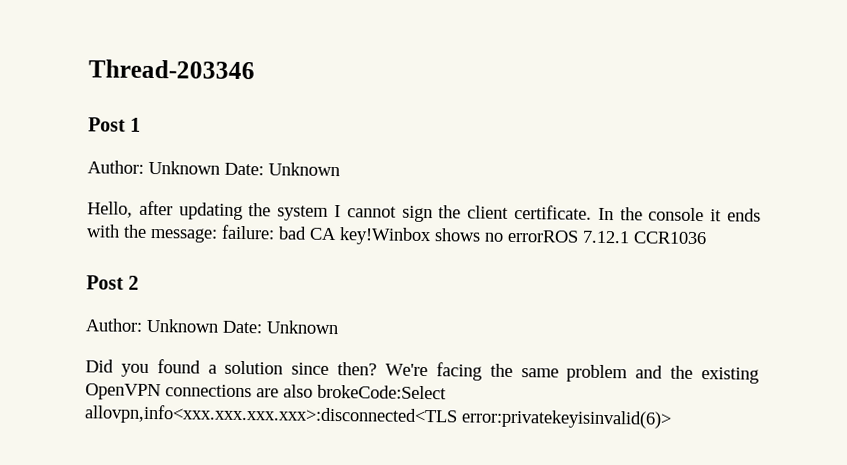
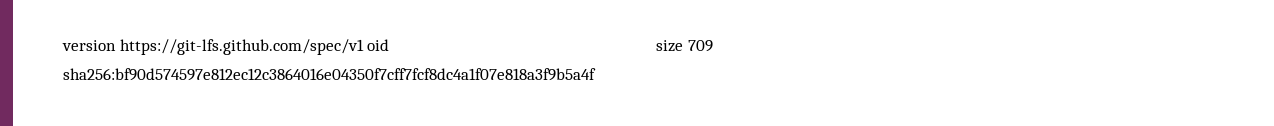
[88,59,255,80] [88,117,142,132] [87,160,340,177] [87,200,761,223] [86,224,707,246] [86,275,140,290] [85,318,339,335] [85,359,759,384] [85,383,447,401] [84,404,672,429] Thread-203346 // Post 1 // Author: Unknown Date: Unknown // Hello, after updating the system I cannot sign the client certificate. In the console it ends with the message: failure: bad CA key!Winbox shows no errorROS 7.12.1 CCR1036 // Post 2 // Author: Unknown Date: Unknown // Did you found a solution since then? We're facing the same problem and the existing OpenVPN connections are also brokeCode:Select allovpn,info<xxx.xxx.xxx.xxx>:disconnected<TLS error:privatekeyisinvalid(6)> -> [62,39,390,55] [63,68,596,81] [656,40,713,52] version https://git-lfs.github.com/spec/v1 oid sha256:bf90d574597e812ec12c3864016e04350f7cff7fcf8dc4a1f07e818a3f9b5a4f size 709

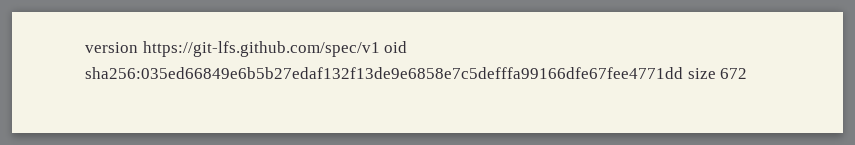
[63,68,596,81] [656,40,713,52] sha256:bf90d574597e812ec12c3864016e04350f7cff7fcf8dc4a1f07e818a3f9b5a4f size 709 -> [85,67,748,79] sha256:035ed66849e6b5b27edaf132f13de9e6858e7c5defffa99166dfe67fee4771dd size 672

